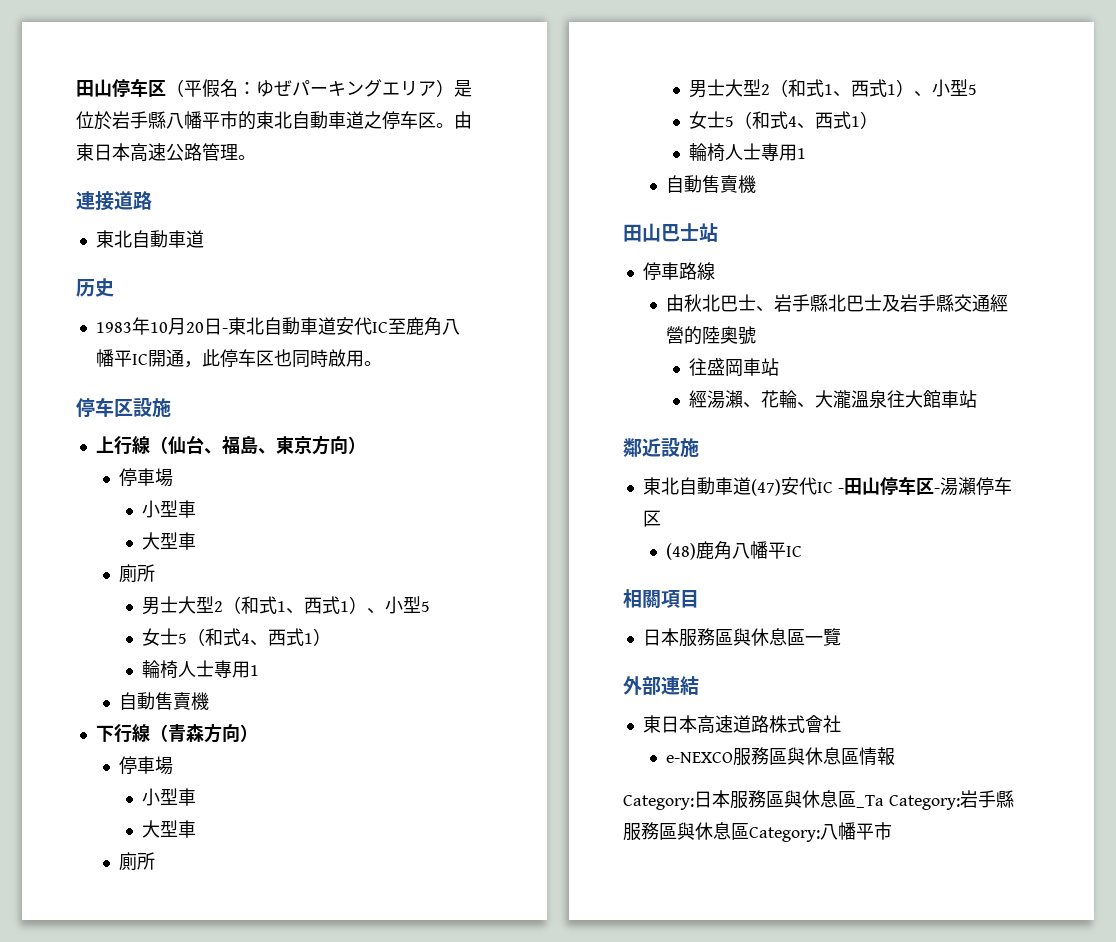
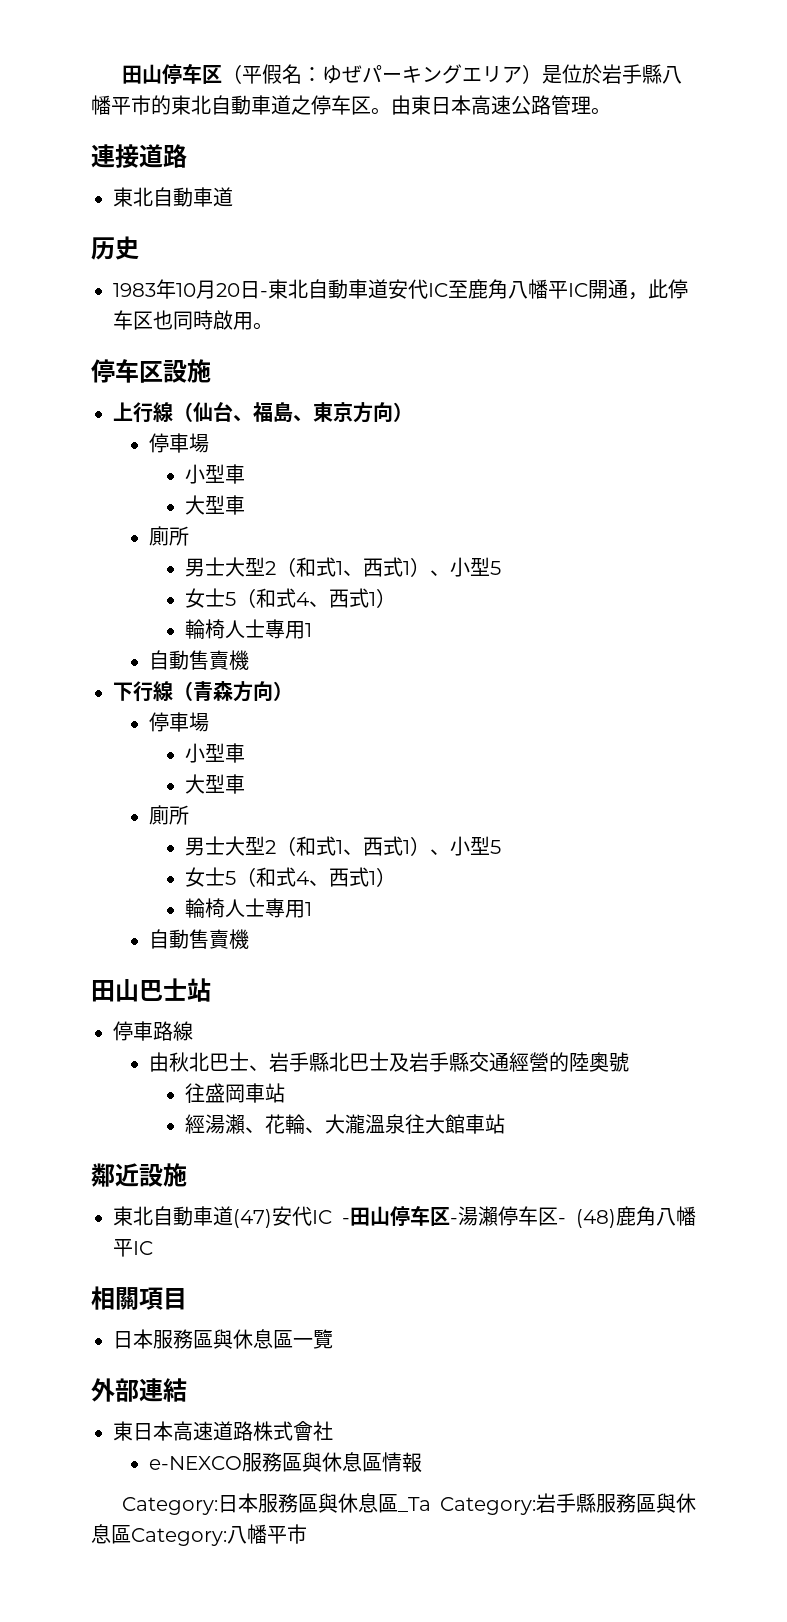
(661, 518) // -> [558,1218,566,1224] -

